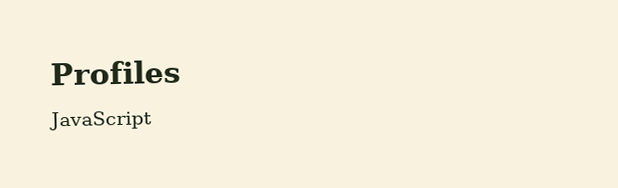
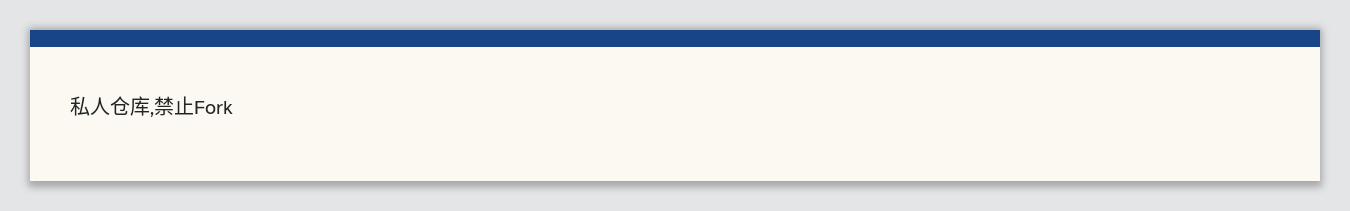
[50,59,181,86] [49,110,152,131] Profiles // JavaScript -> [70,96,233,117] 私人仓库,禁止Fork

